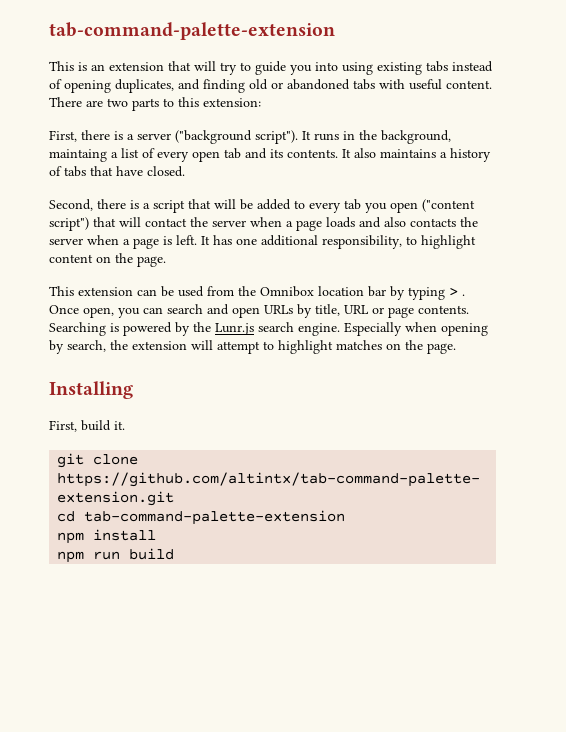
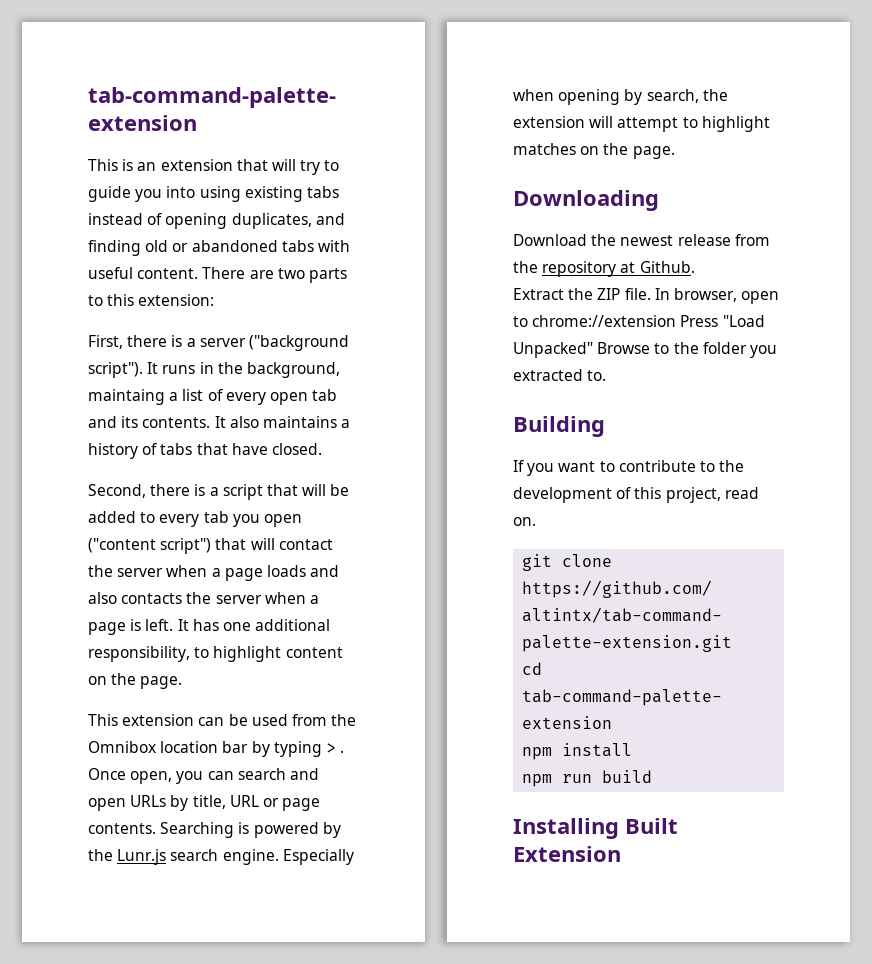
[49,381,133,399] [49,420,125,432] Installing // First, build it. -> [513,190,659,211] [513,234,770,246] [513,261,695,277] [513,288,780,304] [513,315,765,327] [513,342,777,358] [513,369,607,381] [513,416,605,437] [513,460,745,476] [513,487,759,503] [513,517,536,526] Downloading // Download the newest release from the repository at Github. // Extract the ZIP file. In browser, open to chrome://extension Press "Load Unpacked" Browse to the folder you extracted to. // Building // If you want to contribute to the development of this project, read on.
(175, 554) none -> [513,818,678,839] [513,846,621,862] // Installing Built Extension

